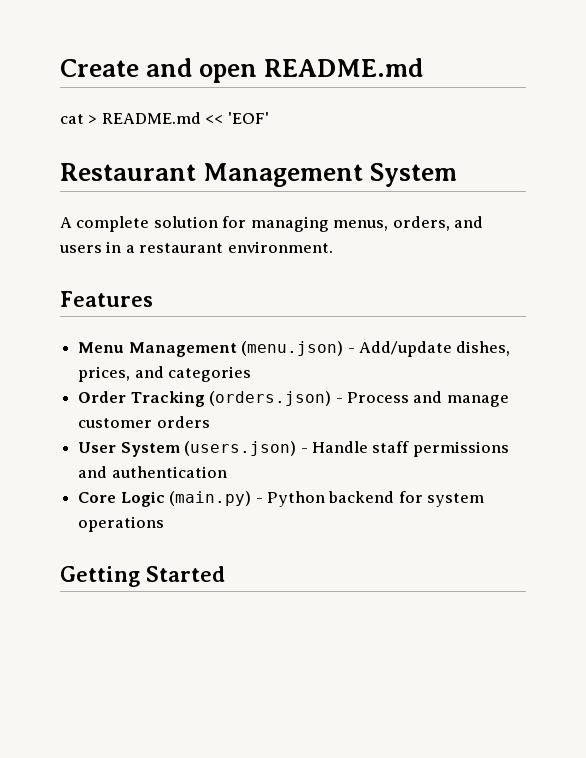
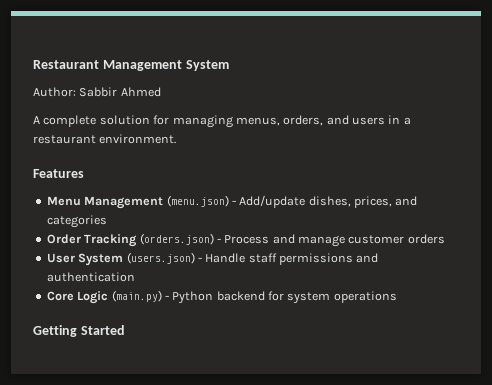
[60,58,424,83] [60,112,269,124] Create and open README.md // cat > README.md << 'EOF' // -> (33, 64) none
(458, 175) none -> [33,87,161,97] // Author: Sabbir Ahmed

